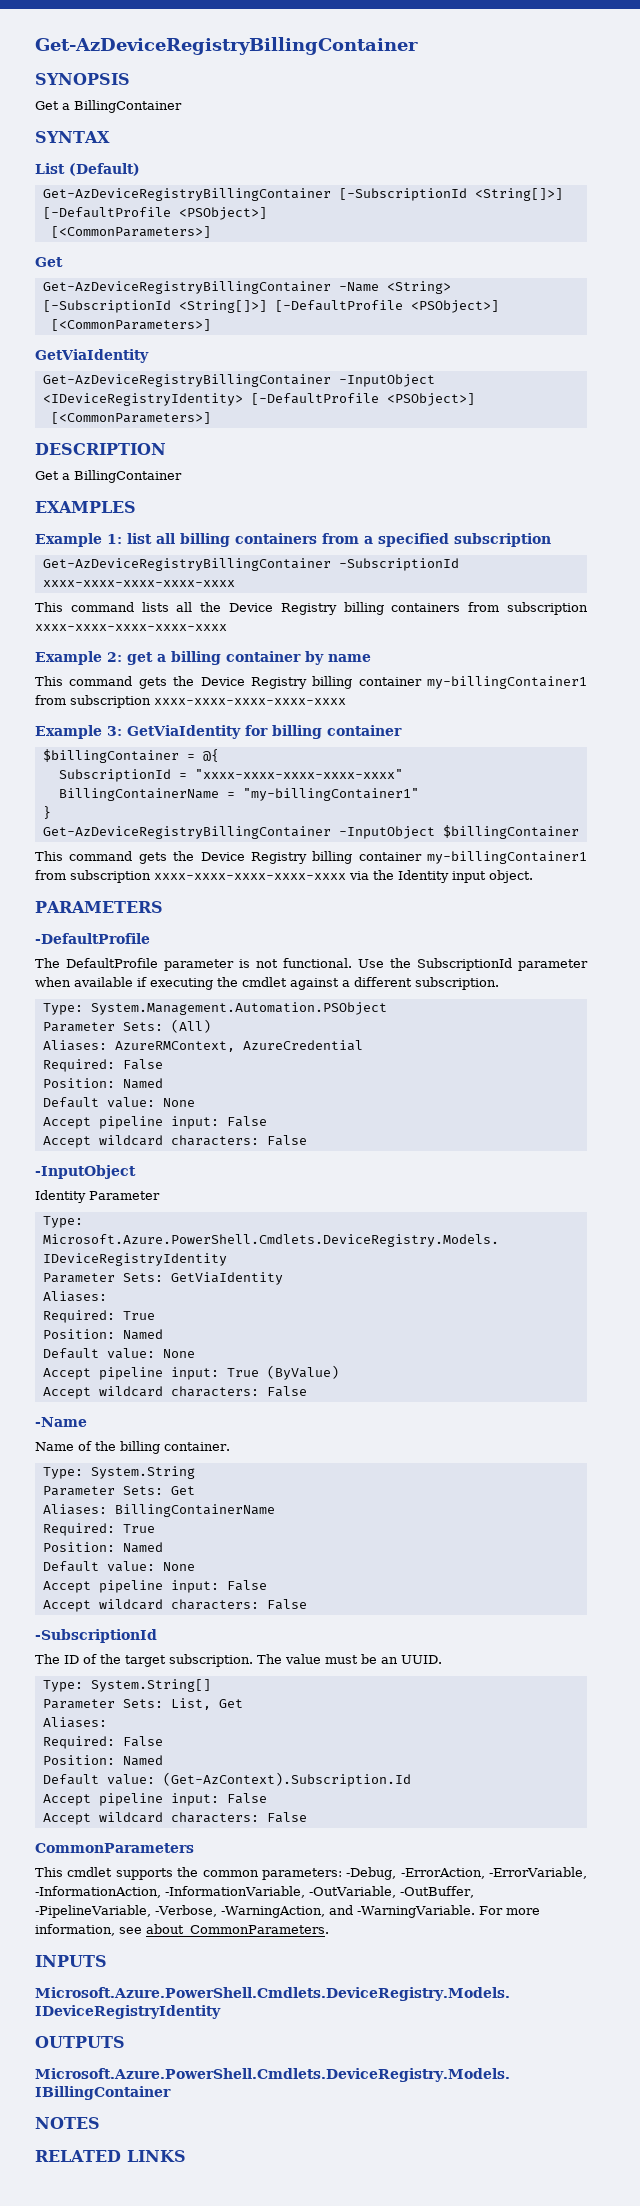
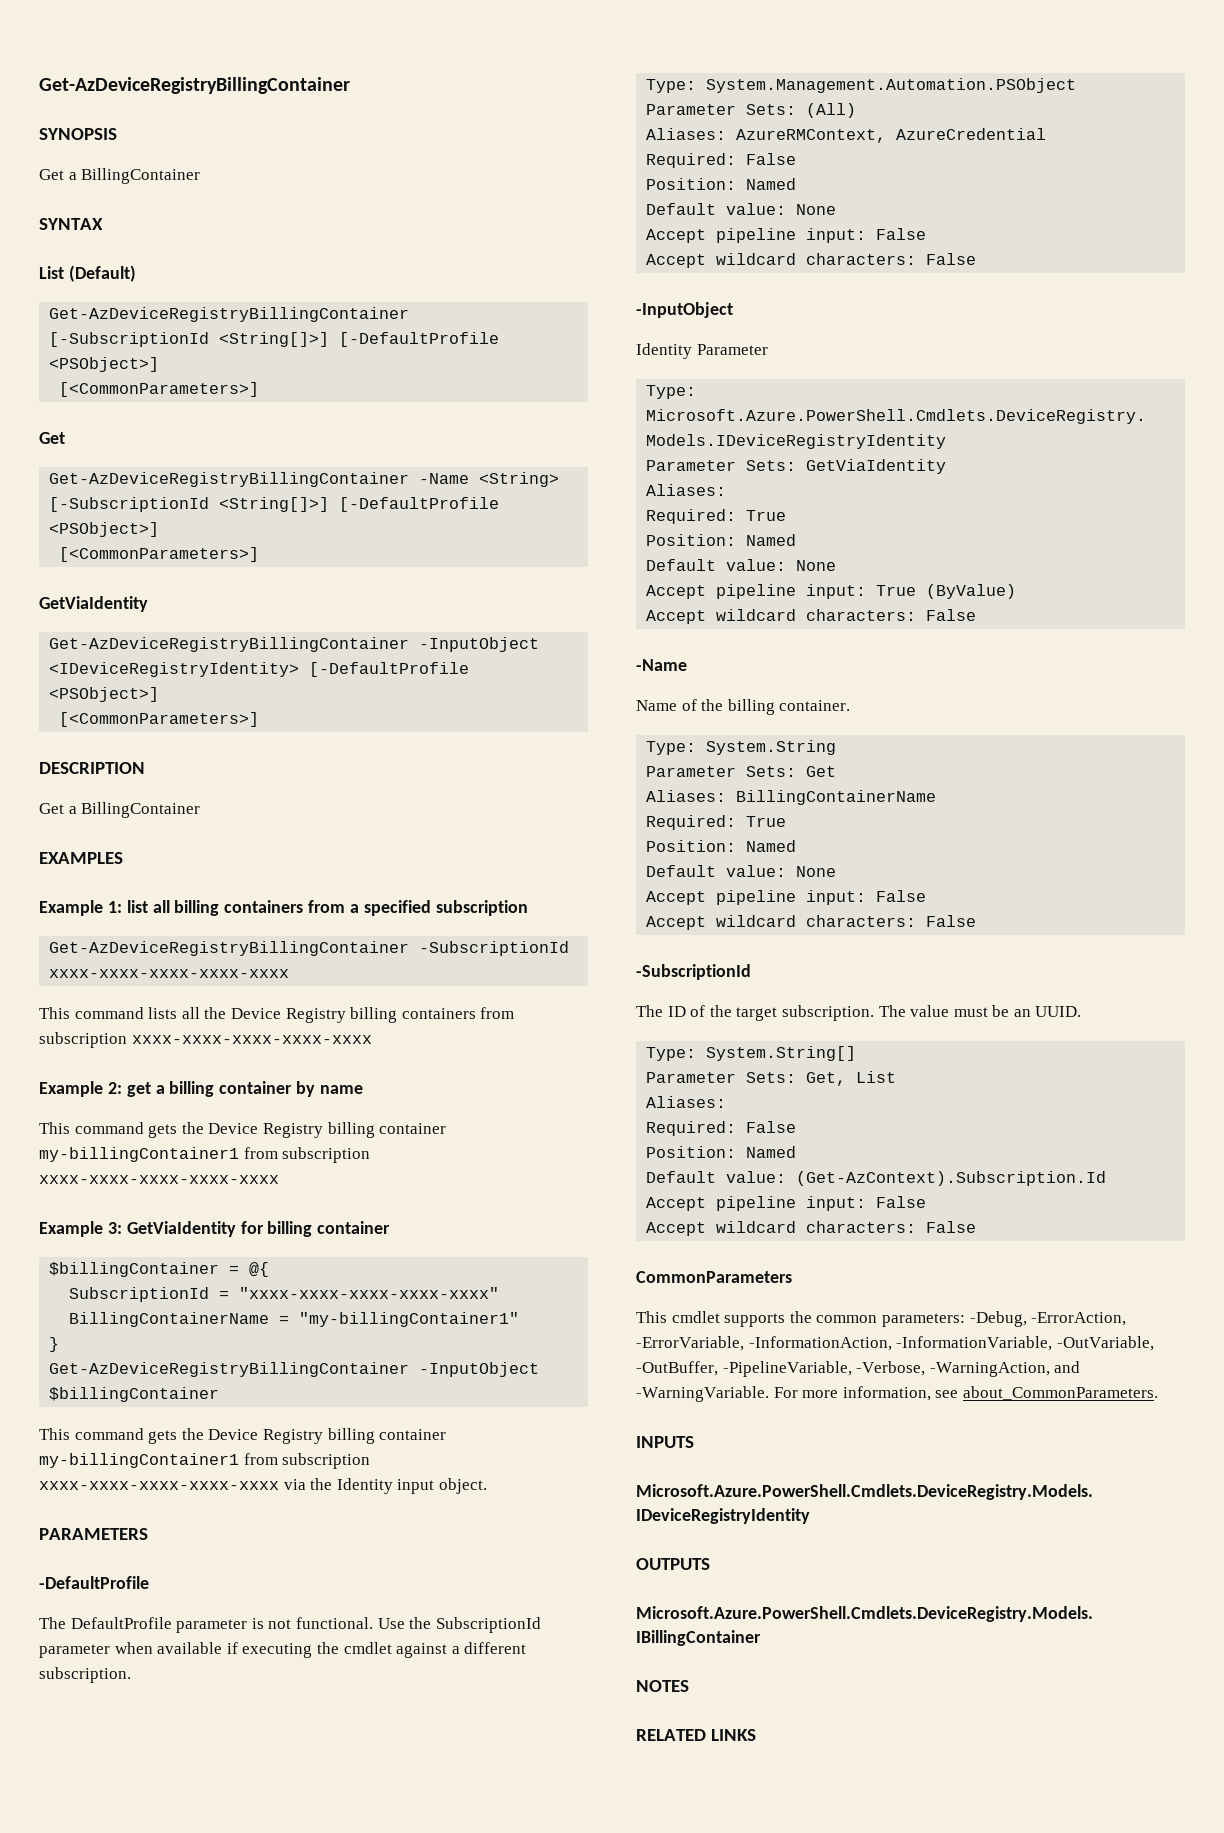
[170,1698,243,1710] List, Get -> [806,1071,897,1086] Get, List

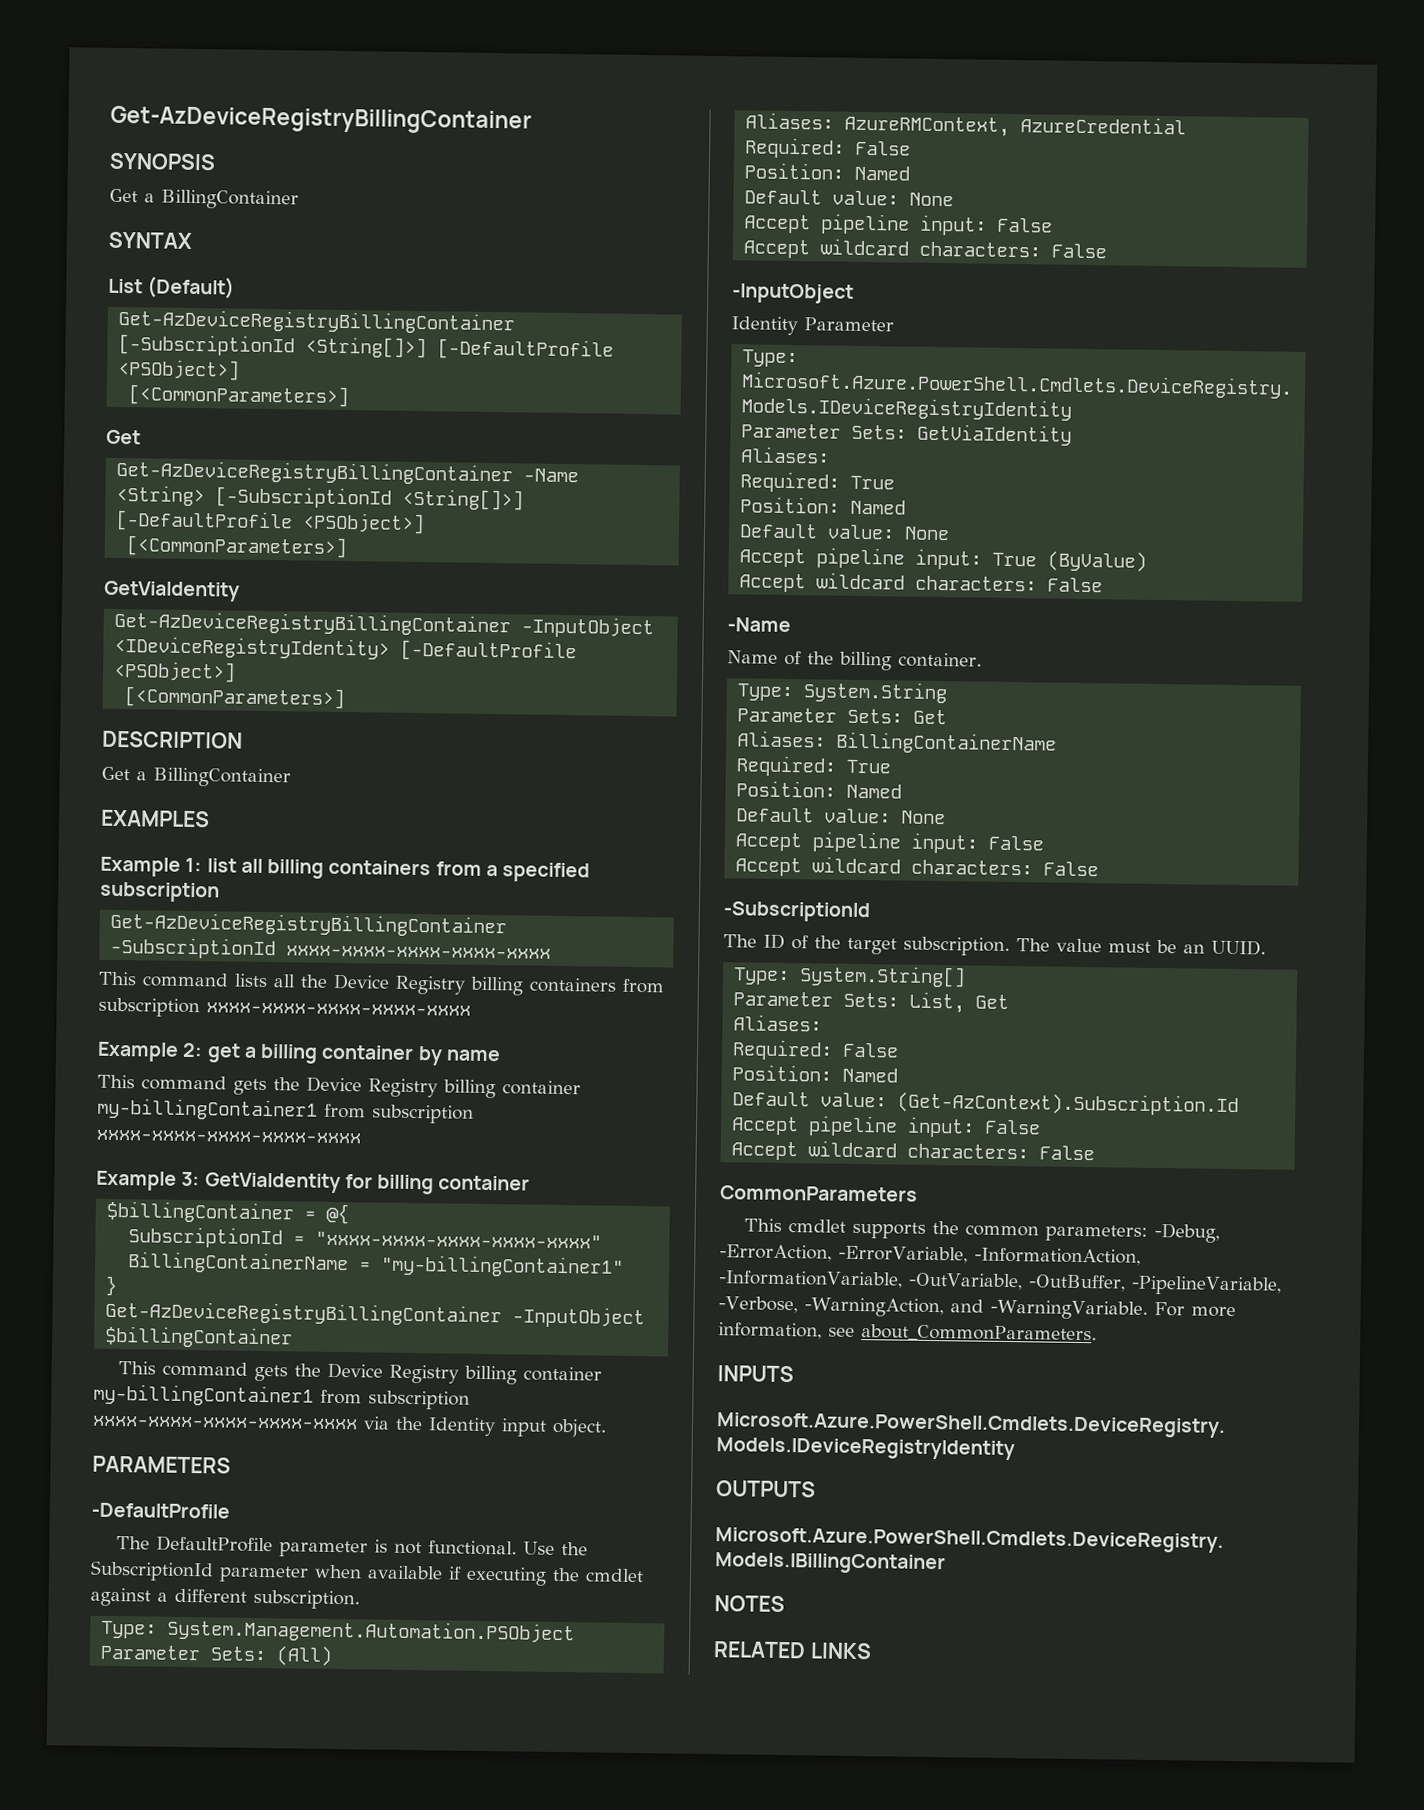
[806,1071,897,1086] Get, List -> [909,991,1010,1014] List, Get

